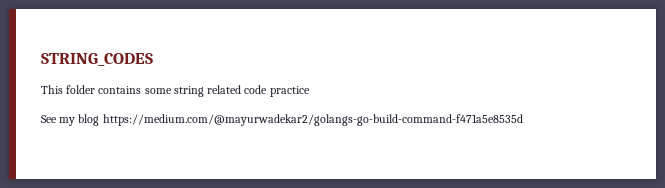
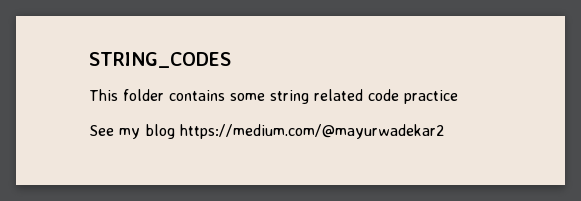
[102,114,523,126] https://medium.com/@mayurwadekar2/golangs-go-build-command-f471a5e8535d -> [180,124,444,139] https://medium.com/@mayurwadekar2

